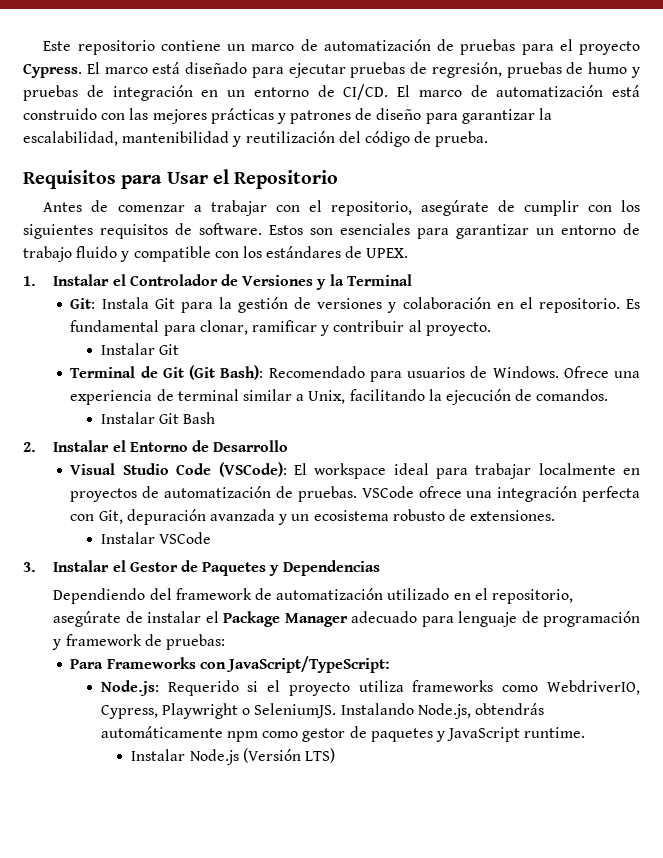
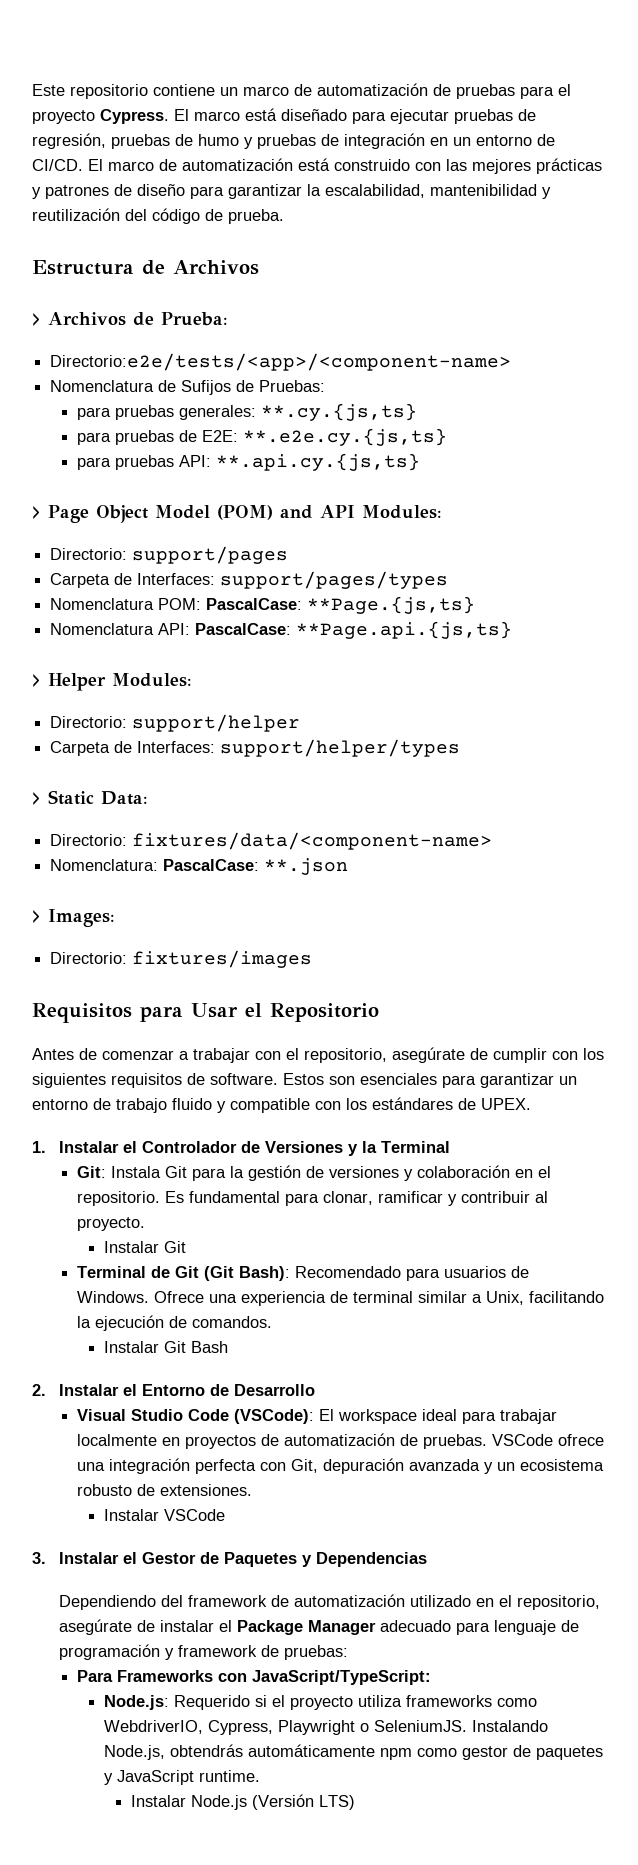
(489, 139) none -> [32,260,259,275] [32,312,228,326] [50,353,512,371] [50,380,326,395] [77,403,418,421] [77,428,448,446] [77,453,421,471] [32,505,442,523] [50,546,289,564] [50,571,449,589] [50,596,476,614] [50,621,513,639] [32,673,192,691] [50,714,301,732] [50,739,461,757] [32,790,148,805] [50,832,493,850] [50,858,349,875] [32,909,115,927] [50,950,313,968] // Estructura de Archivos // > Archivos de Prueba: // Directorio:e2e/tests/<app>/<component-name> // Nomenclatura de Sufijos de Pruebas: // para pruebas generales: **.cy.{js,ts} // para pruebas de E2E: **.e2e.cy.{js,ts} // para pruebas API: **.api.cy.{js,ts} // > Page Object Model (POM) and API Modules: // Directorio: support/pages // Carpeta de Interfaces: support/pages/types // Nomenclatura POM: PascalCase: **Page.{js,ts} // Nomenclatura API: PascalCase: **Page.api.{js,ts} // > Helper Modules: // Directorio: support/helper // Carpeta de Interfaces: support/helper/types // > Static Data: // Directorio: fixtures/data/<component-name> // Nomenclatura: PascalCase: **.json // > Images: // Directorio: fixtures/images

